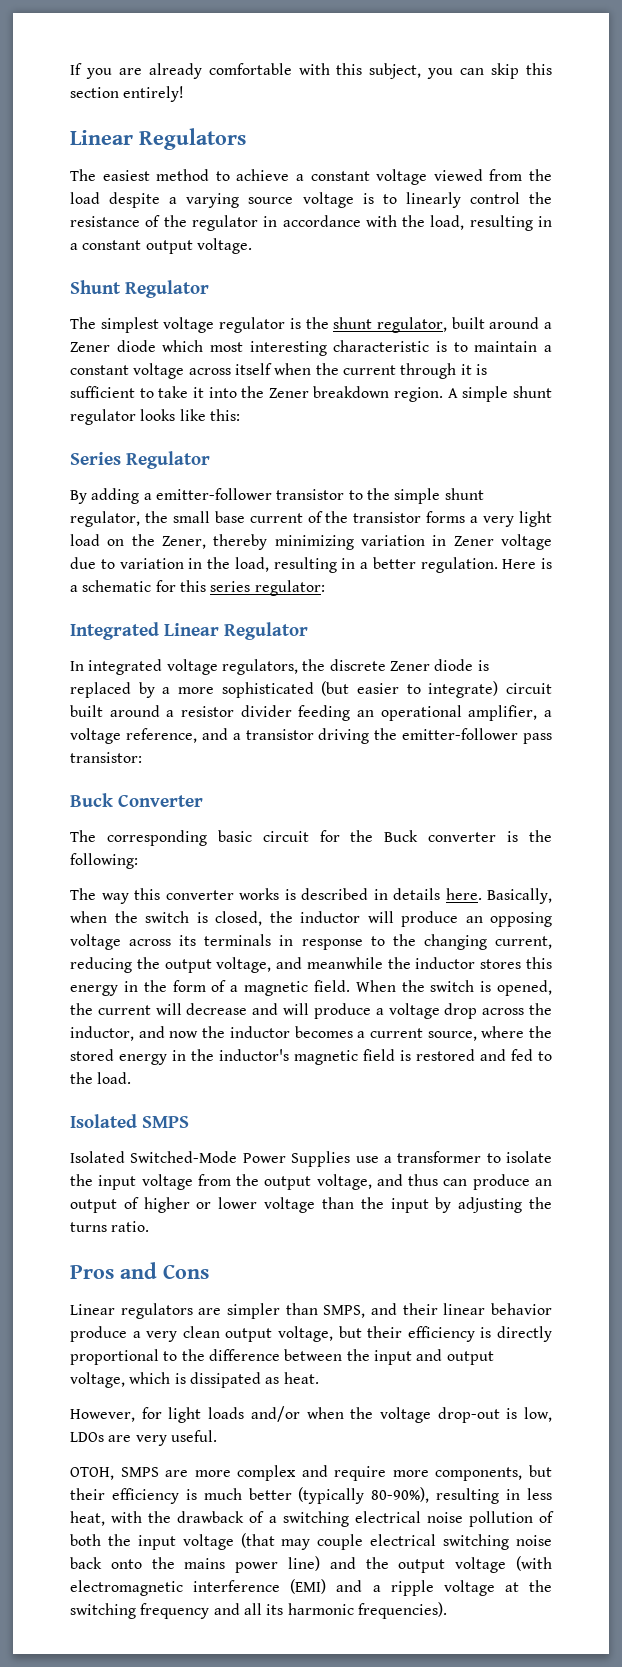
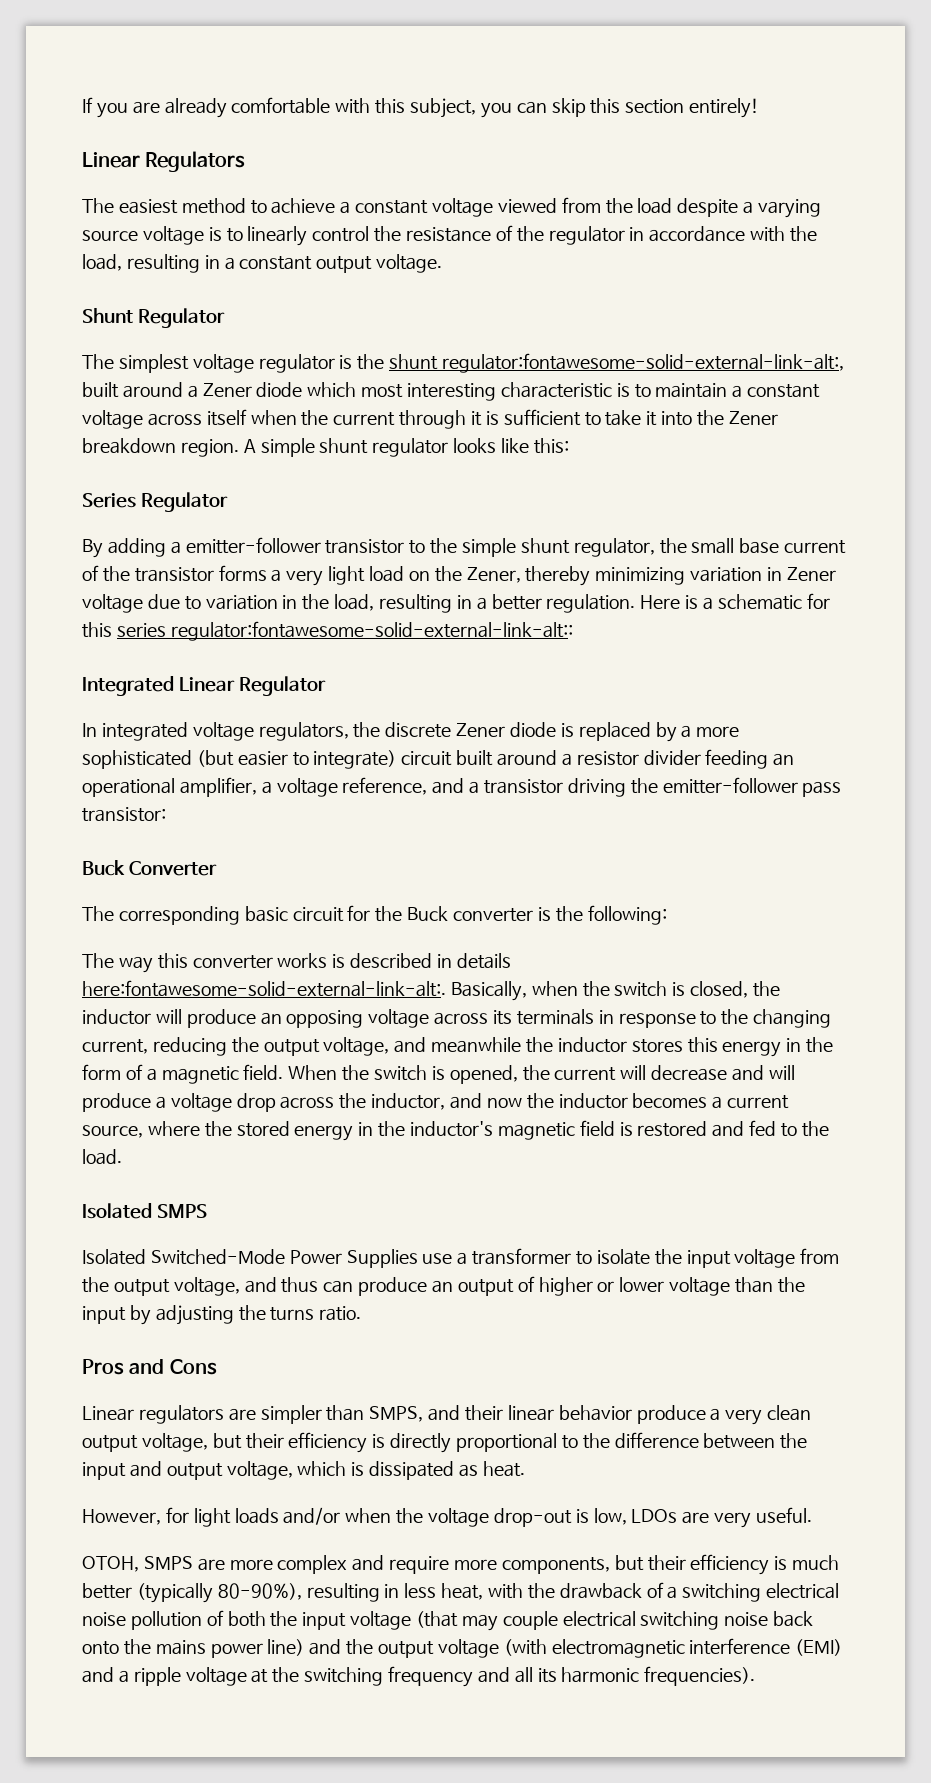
[376,317,447,333] regulator, -> [442,353,845,373] regulator:fontawesome-solid-external-link-alt:,
[254,580,325,596] regulator: -> [170,621,573,641] regulator:fontawesome-solid-external-link-alt::
[445,888,482,900] here. -> [82,980,446,997] here:fontawesome-solid-external-link-alt:.

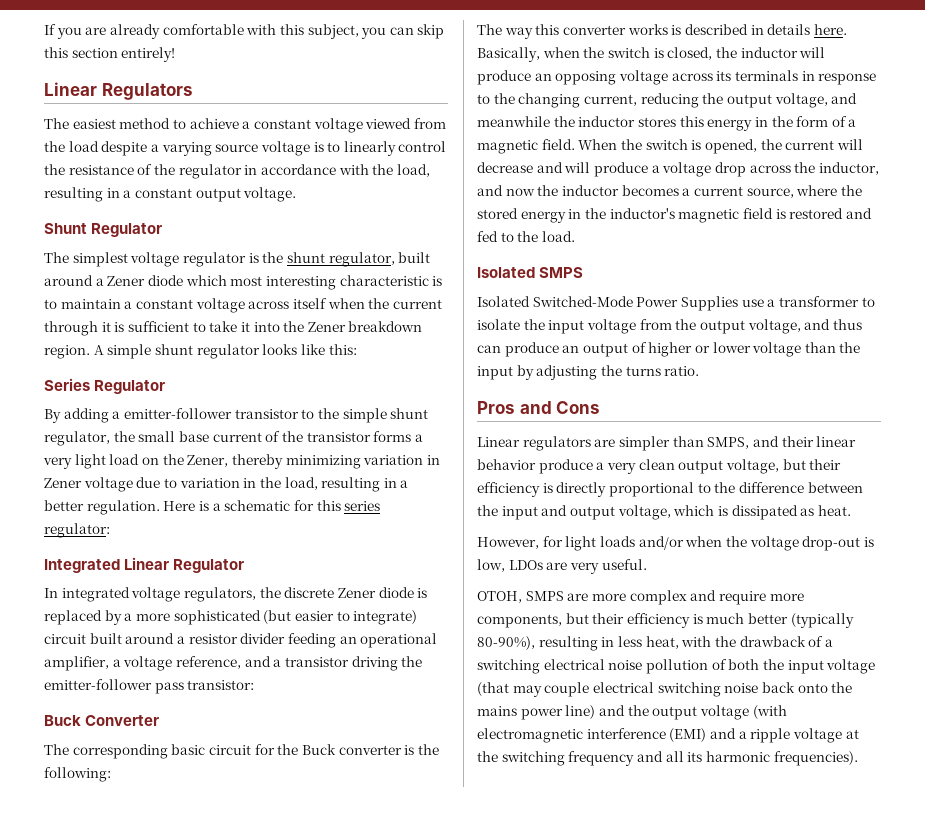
[442,353,845,373] regulator:fontawesome-solid-external-link-alt:, -> [328,252,395,267] regulator,
[170,621,573,641] regulator:fontawesome-solid-external-link-alt:: -> [44,523,110,538] regulator:
[82,980,446,997] here:fontawesome-solid-external-link-alt:. -> [813,24,847,35] here.

